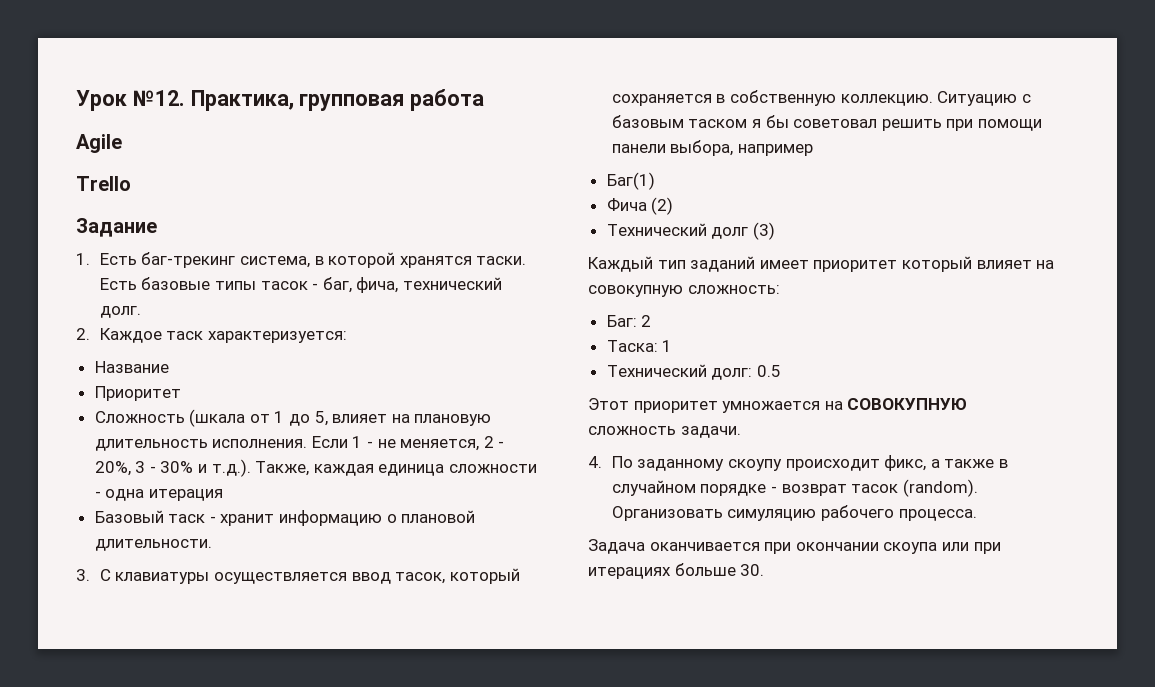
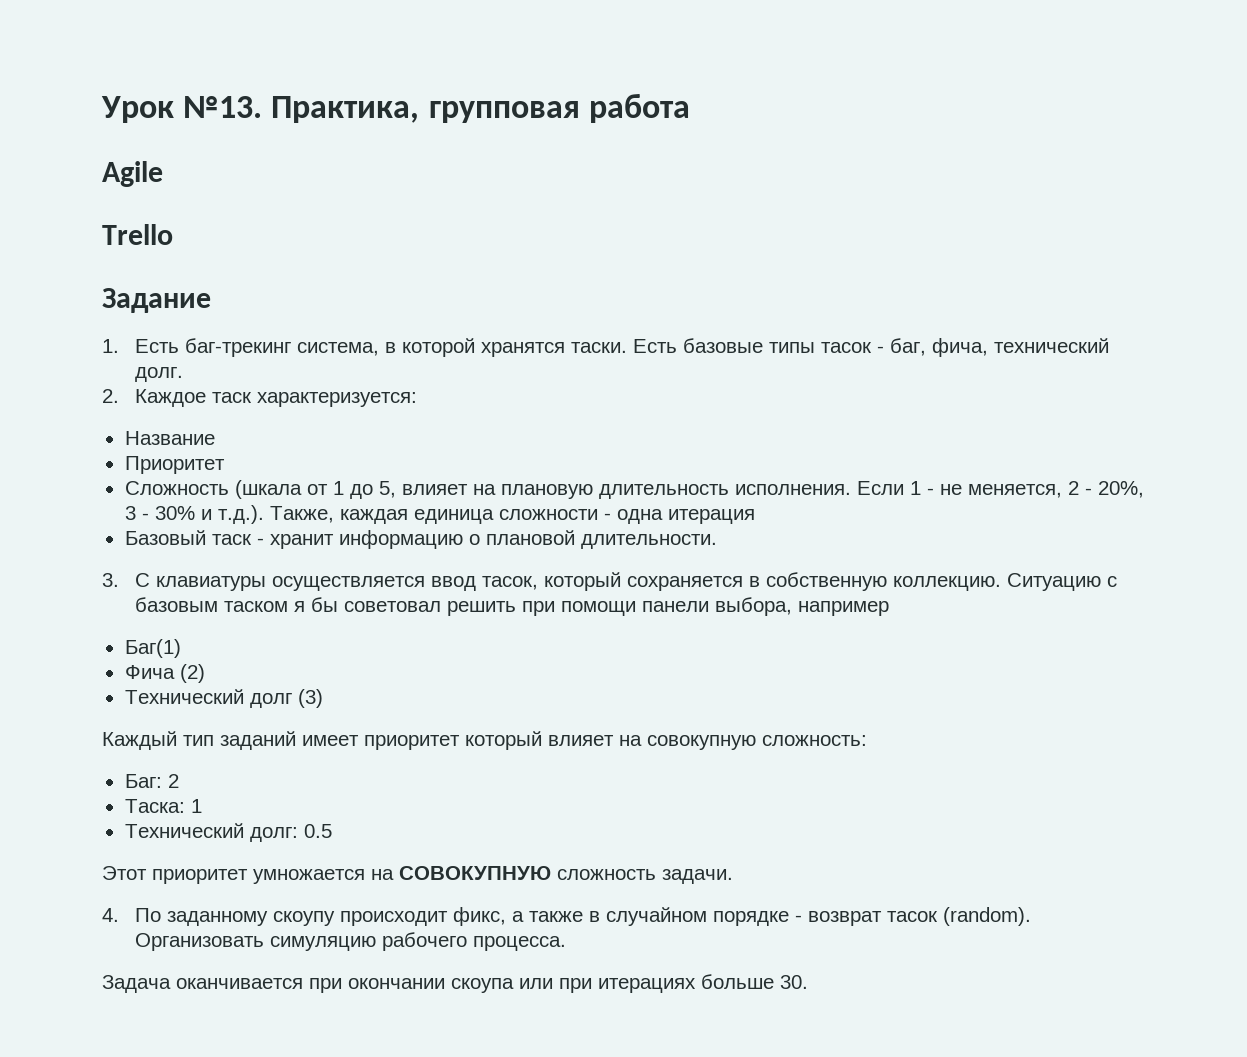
[132,90,185,106] №12. -> [183,96,263,118] №13.

